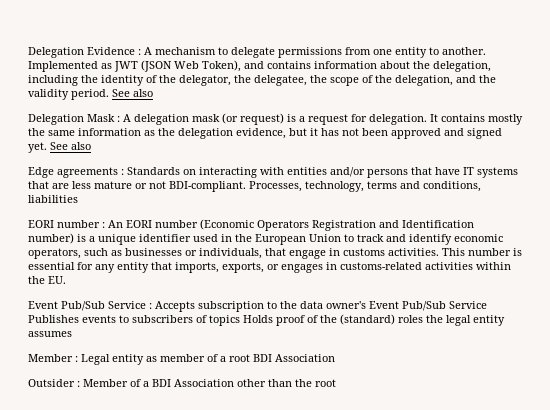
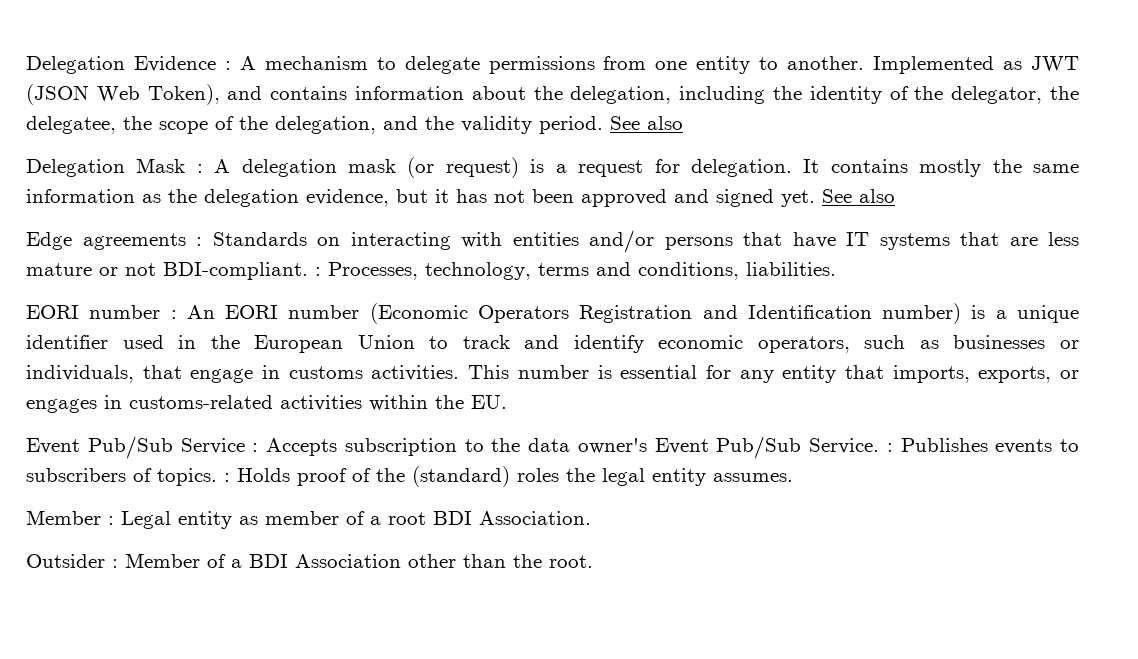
(246, 186) none -> [315,267,321,276] :
[28,195,78,203] liabilities -> [746,262,836,276] liabilities.
[449,301,487,309] Service -> [809,438,893,454] Service. :
[209,315,240,326] topics -> [157,468,230,486] topics. :
[28,331,72,337] assumes -> [713,473,793,482] assumes.
[275,354,335,362] Association -> [479,511,591,525] Association.
[315,379,336,387] root -> [549,555,593,568] root.

